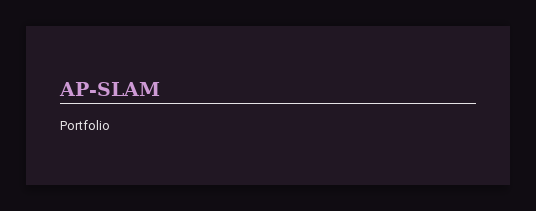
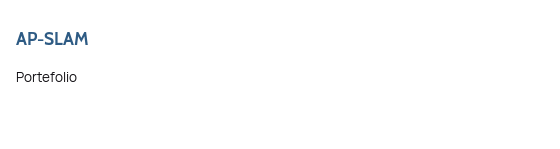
[60,120,110,130] Portfolio -> [16,72,77,82] Portefolio

